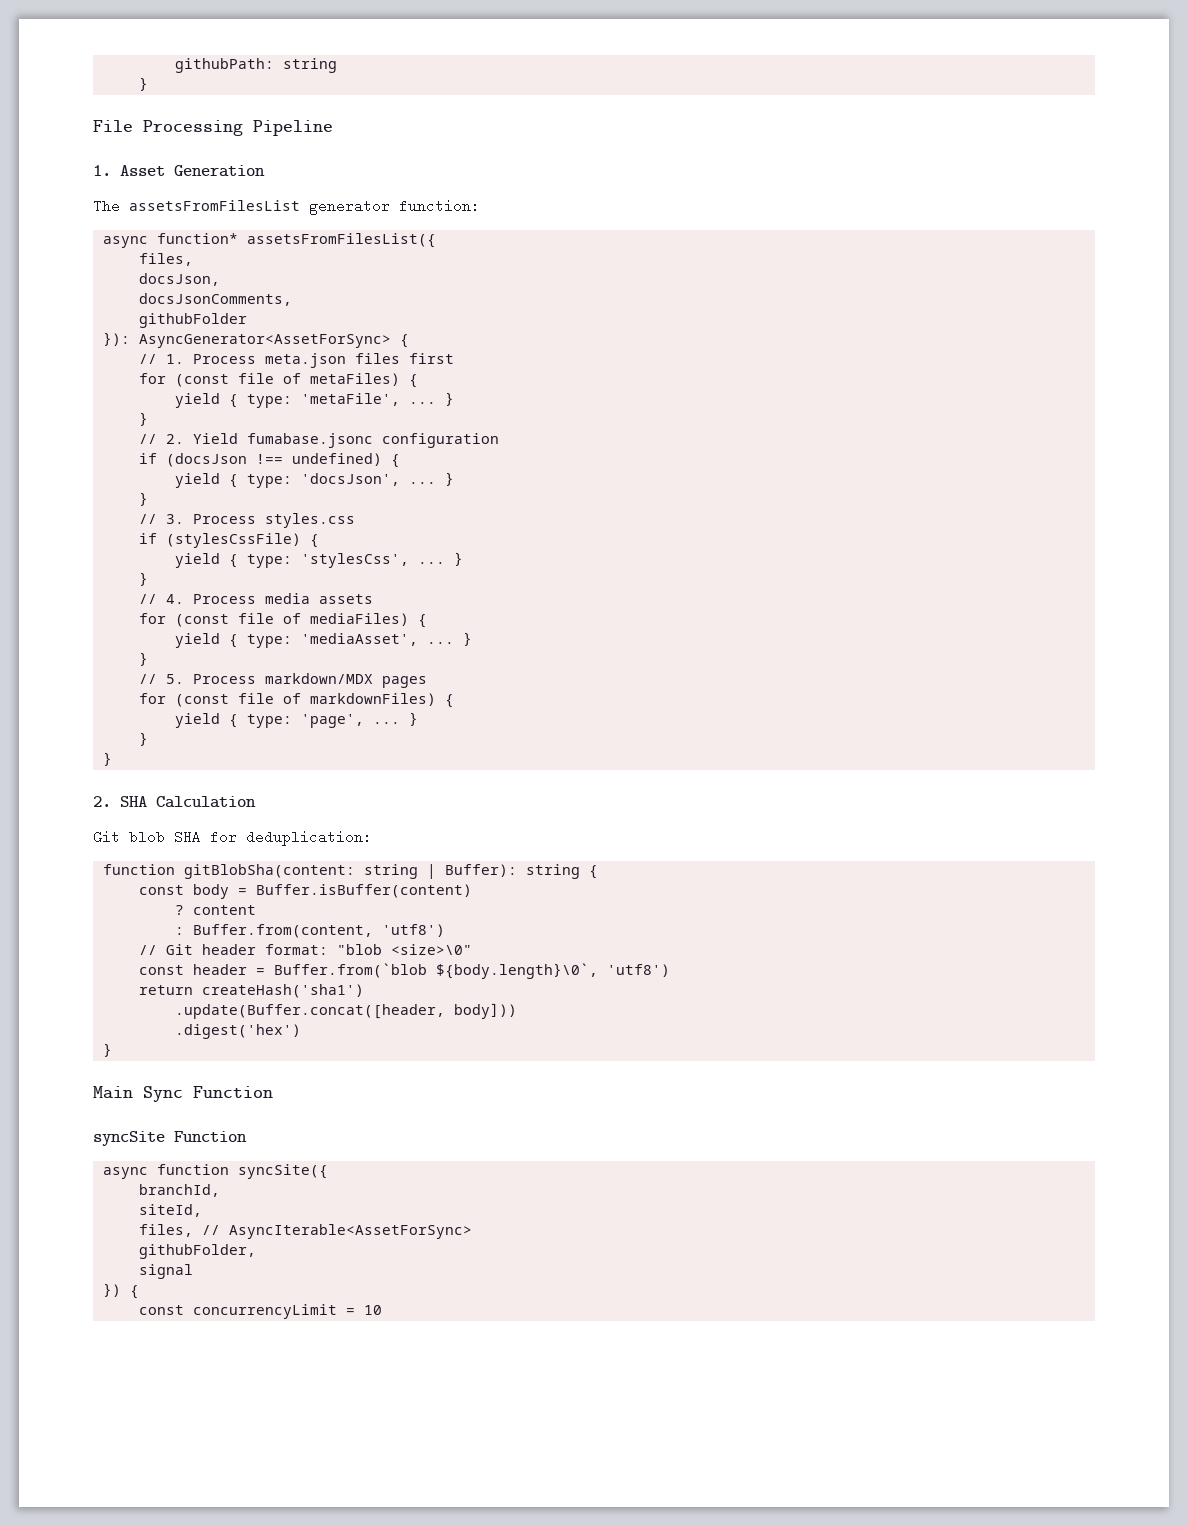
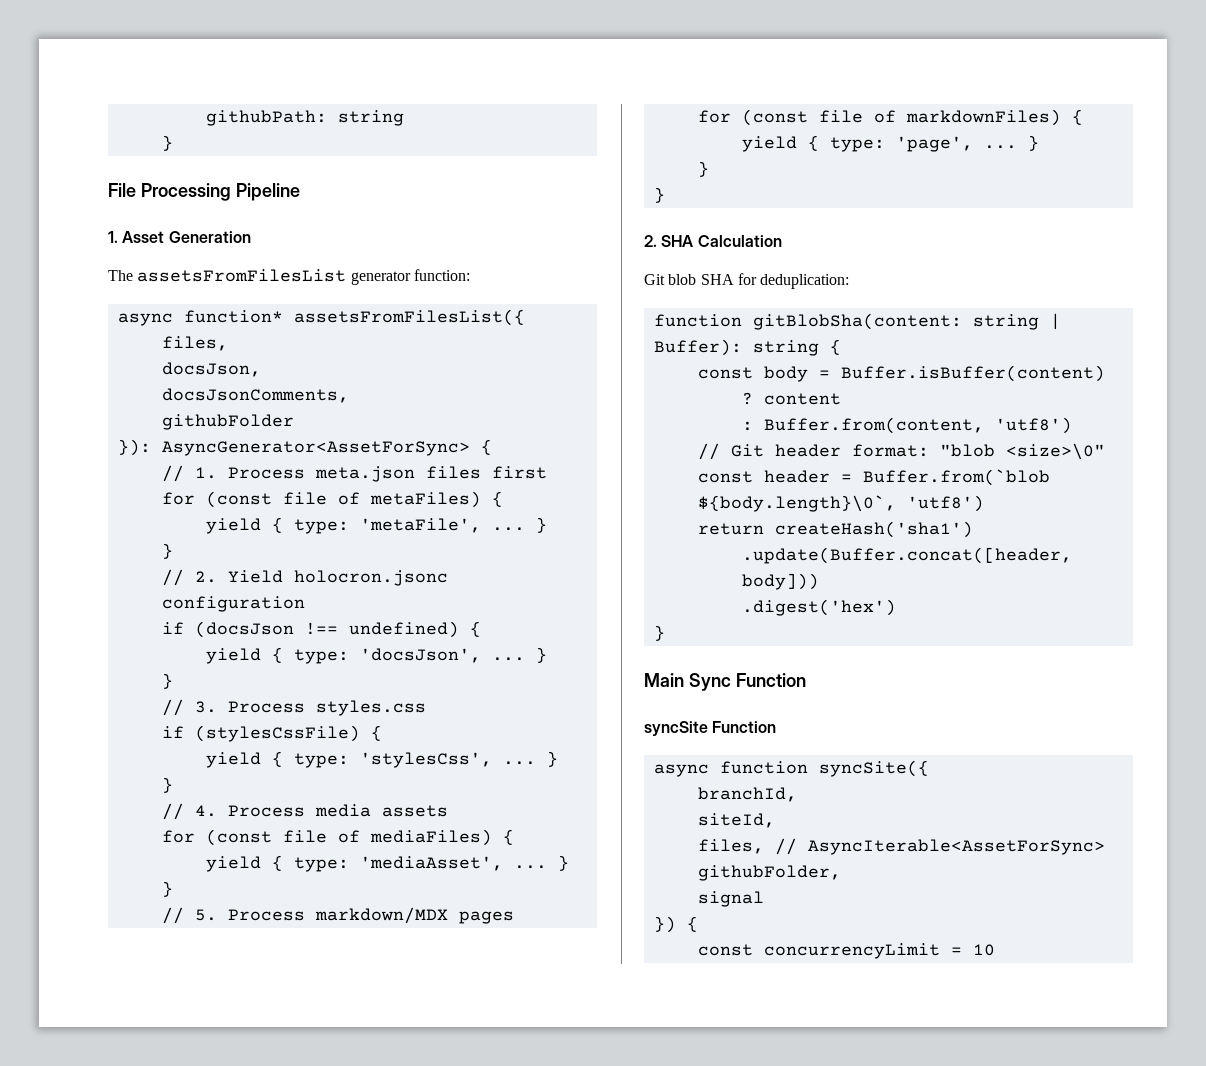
[247,433,374,448] fumabase.jsonc -> [293,570,448,586] holocron.jsonc

